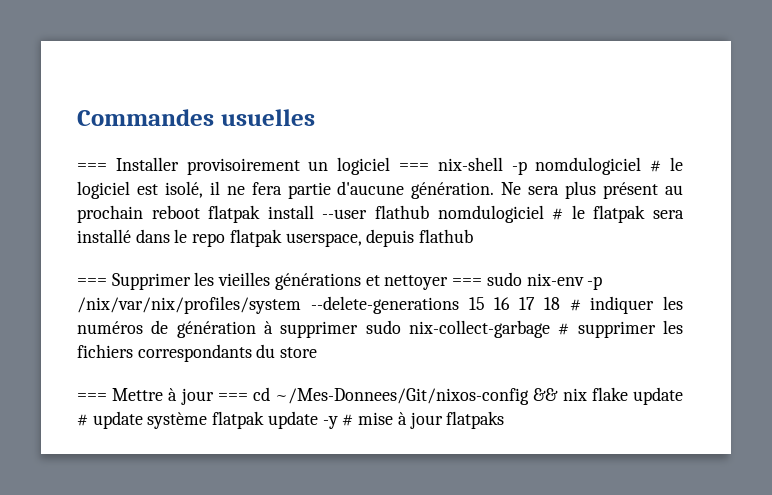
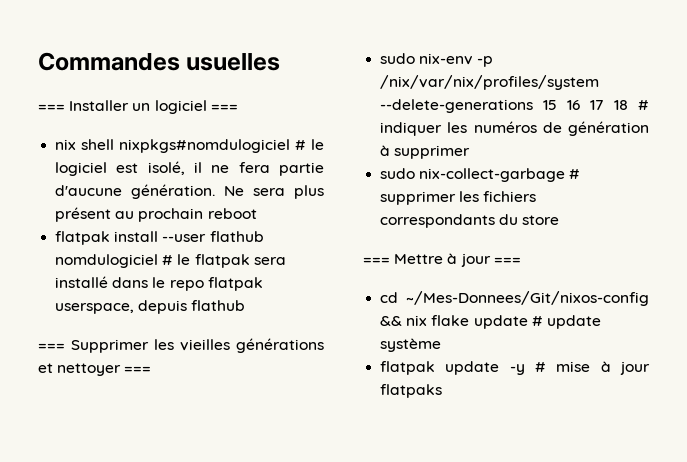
[186,158,300,175] provisoirement -> (130, 105) none
[437,157,642,175] nix-shell -p nomdulogiciel -> [55,139,291,153] // nix shell nixpkgs#nomdulogiciel
(200, 212) none -> (257, 213) //
(483, 282) none -> (152, 369) //
(359, 329) none -> (471, 152) //
(248, 397) none -> (521, 260) //
(208, 420) none -> (442, 345) //

